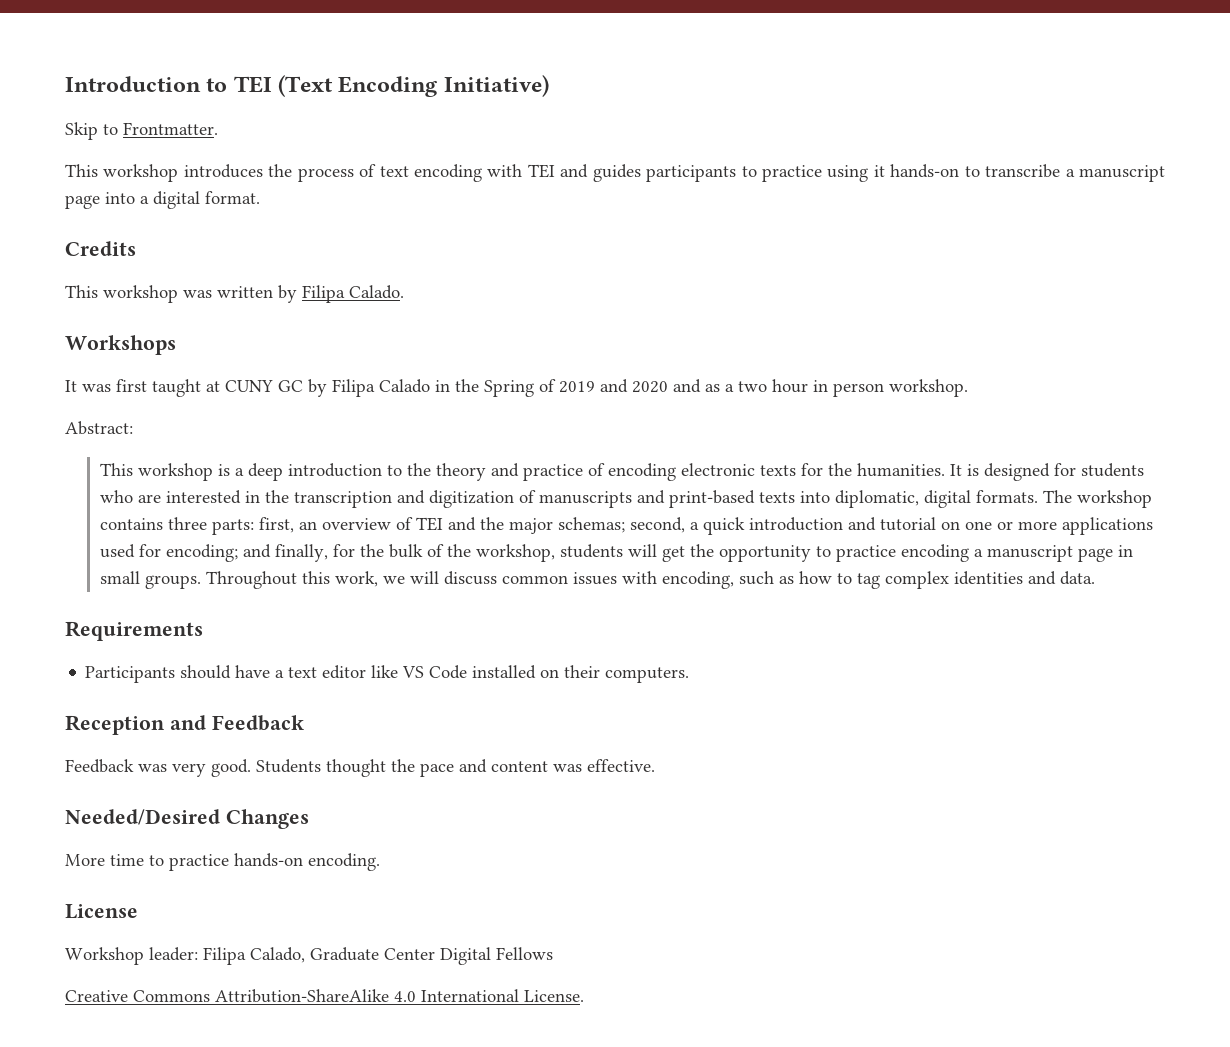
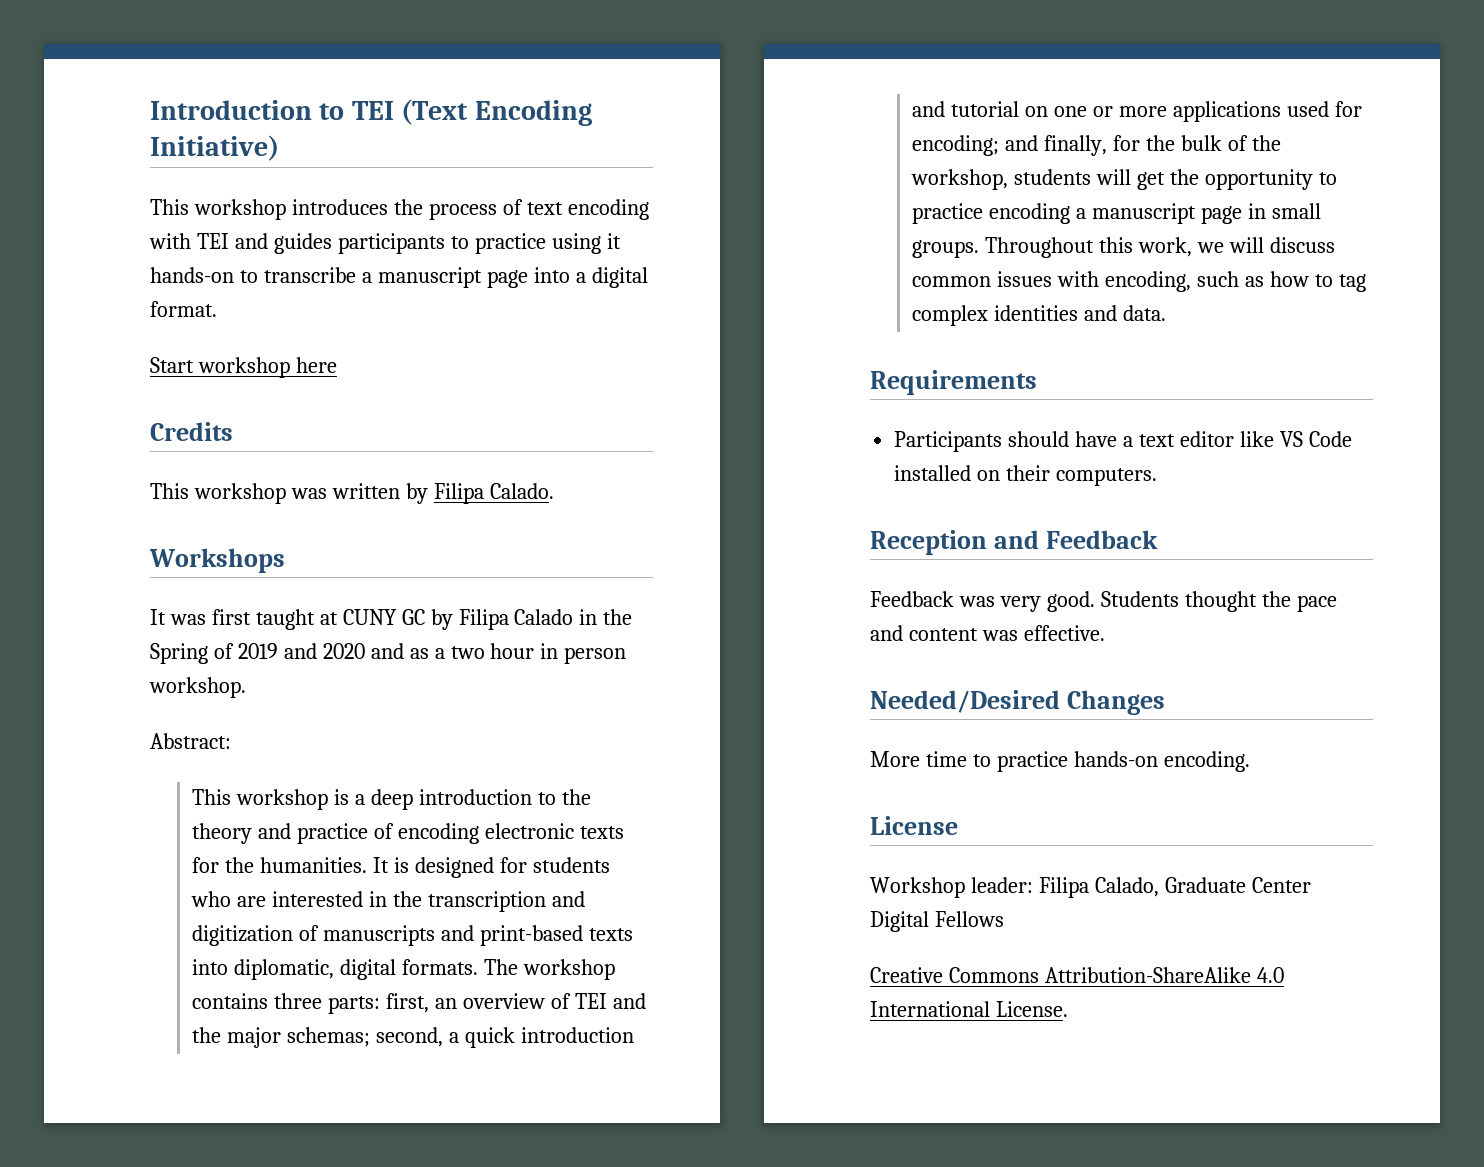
[65,122,218,140] // Skip to Frontmatter. -> (279, 148) none
(260, 197) none -> [150,357,337,378] // Start workshop here

